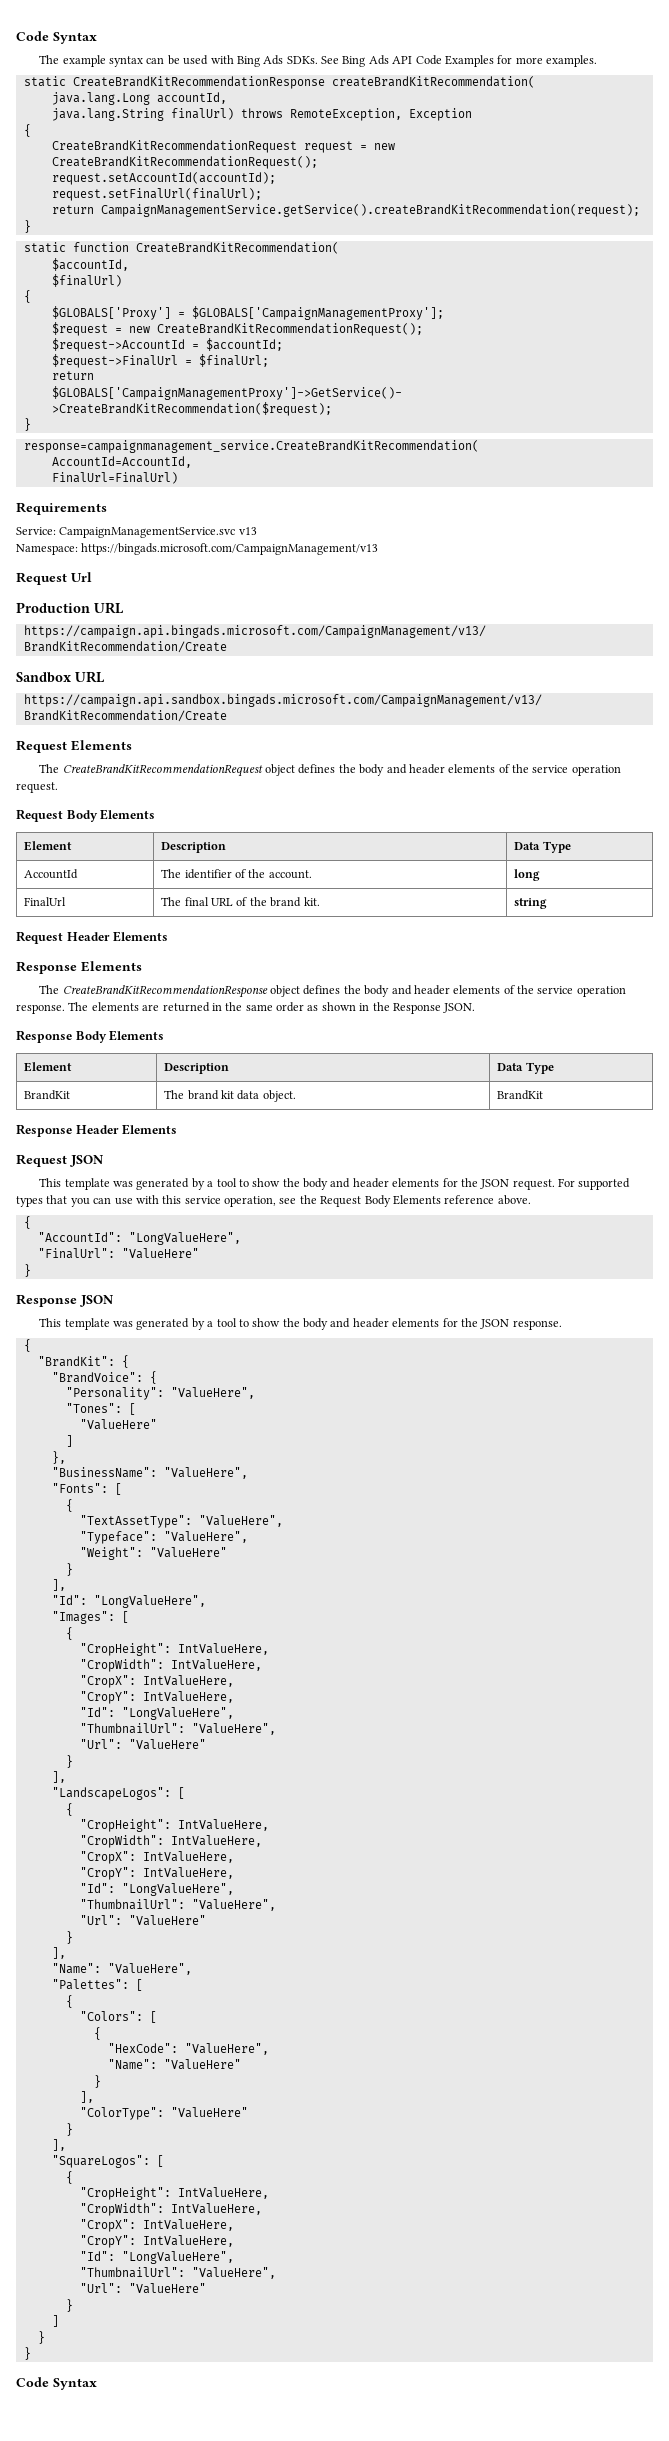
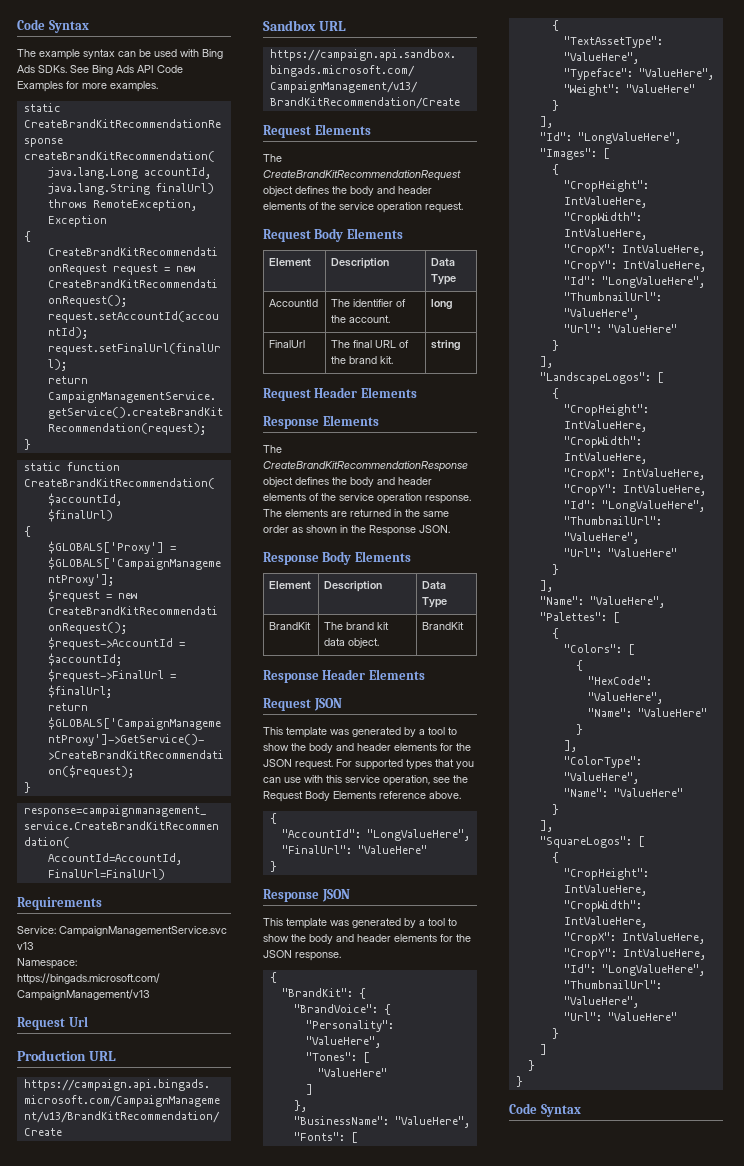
(164, 2113) none -> [563,772,639,784] [563,788,608,797] "ValueHere", // "Name":

